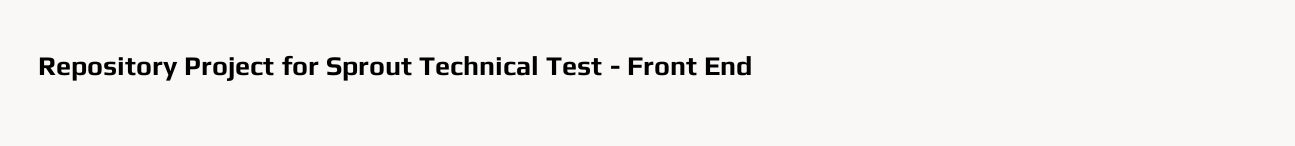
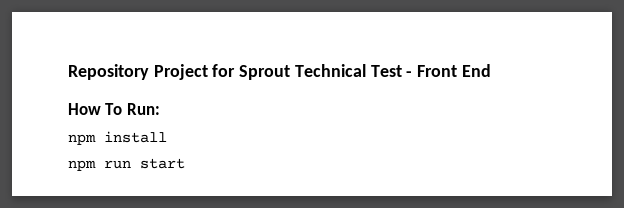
(753, 66) none -> [68,103,160,115] [68,131,167,145] [68,158,185,171] // How To Run: // npm install // npm run start

